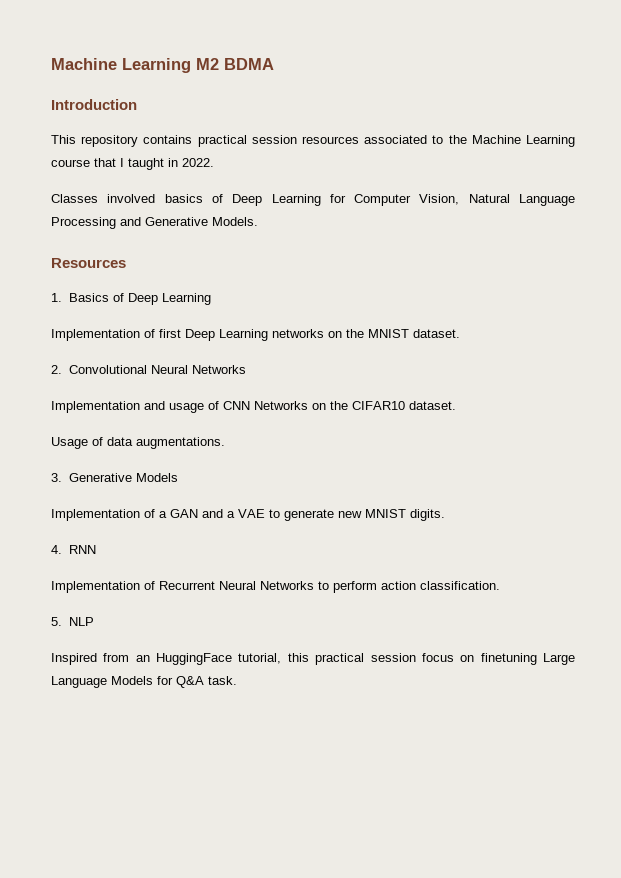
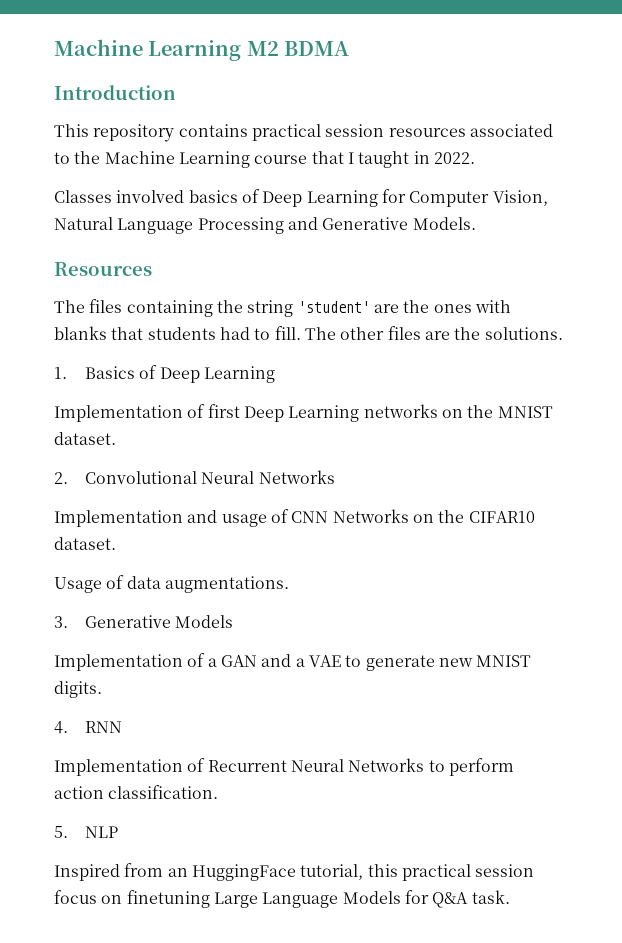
(126, 263) none -> [54,299,511,317] [54,326,563,340] // The files containing the string 'student' are the ones with blanks that students had to fill. The other files are the solutions.

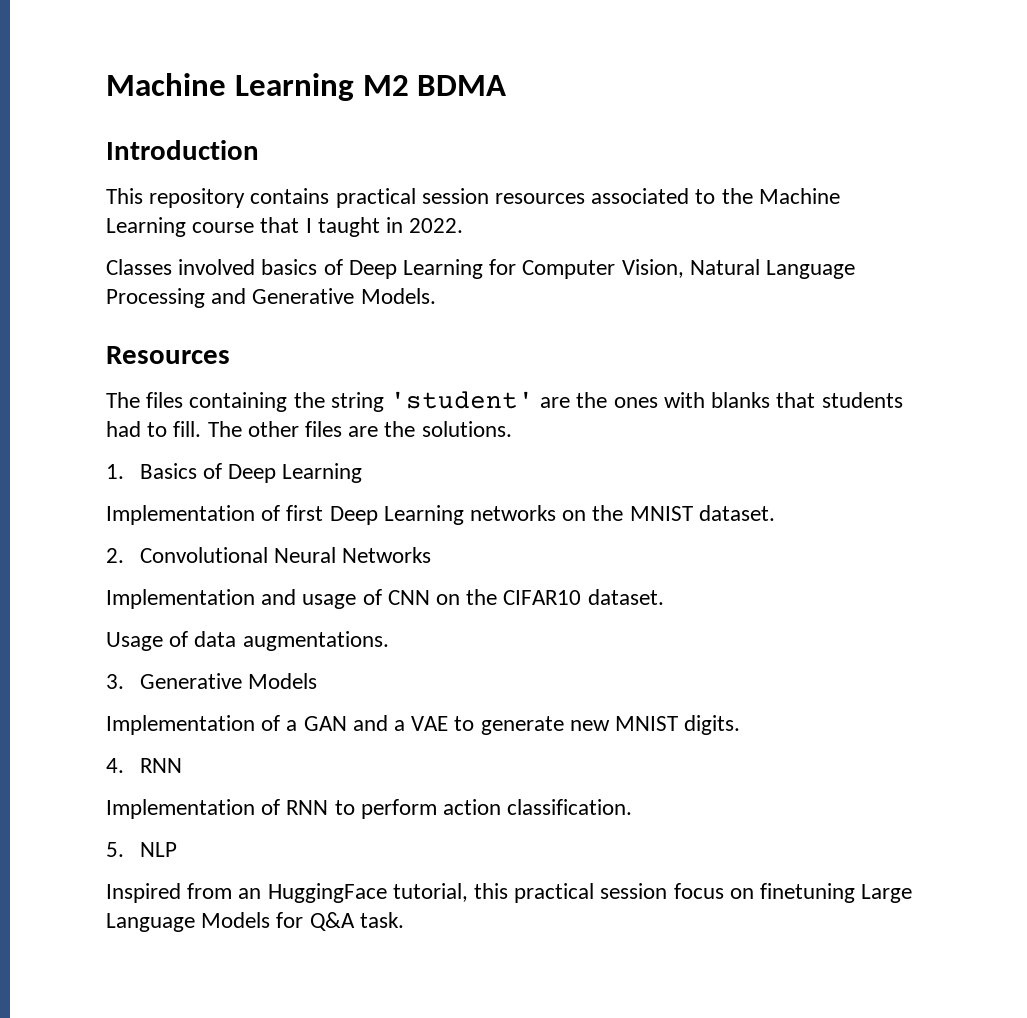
[332,509,409,523] Networks -> (430, 597) none
[207,758,425,772] Recurrent Neural Networks -> [286,800,329,815] RNN

